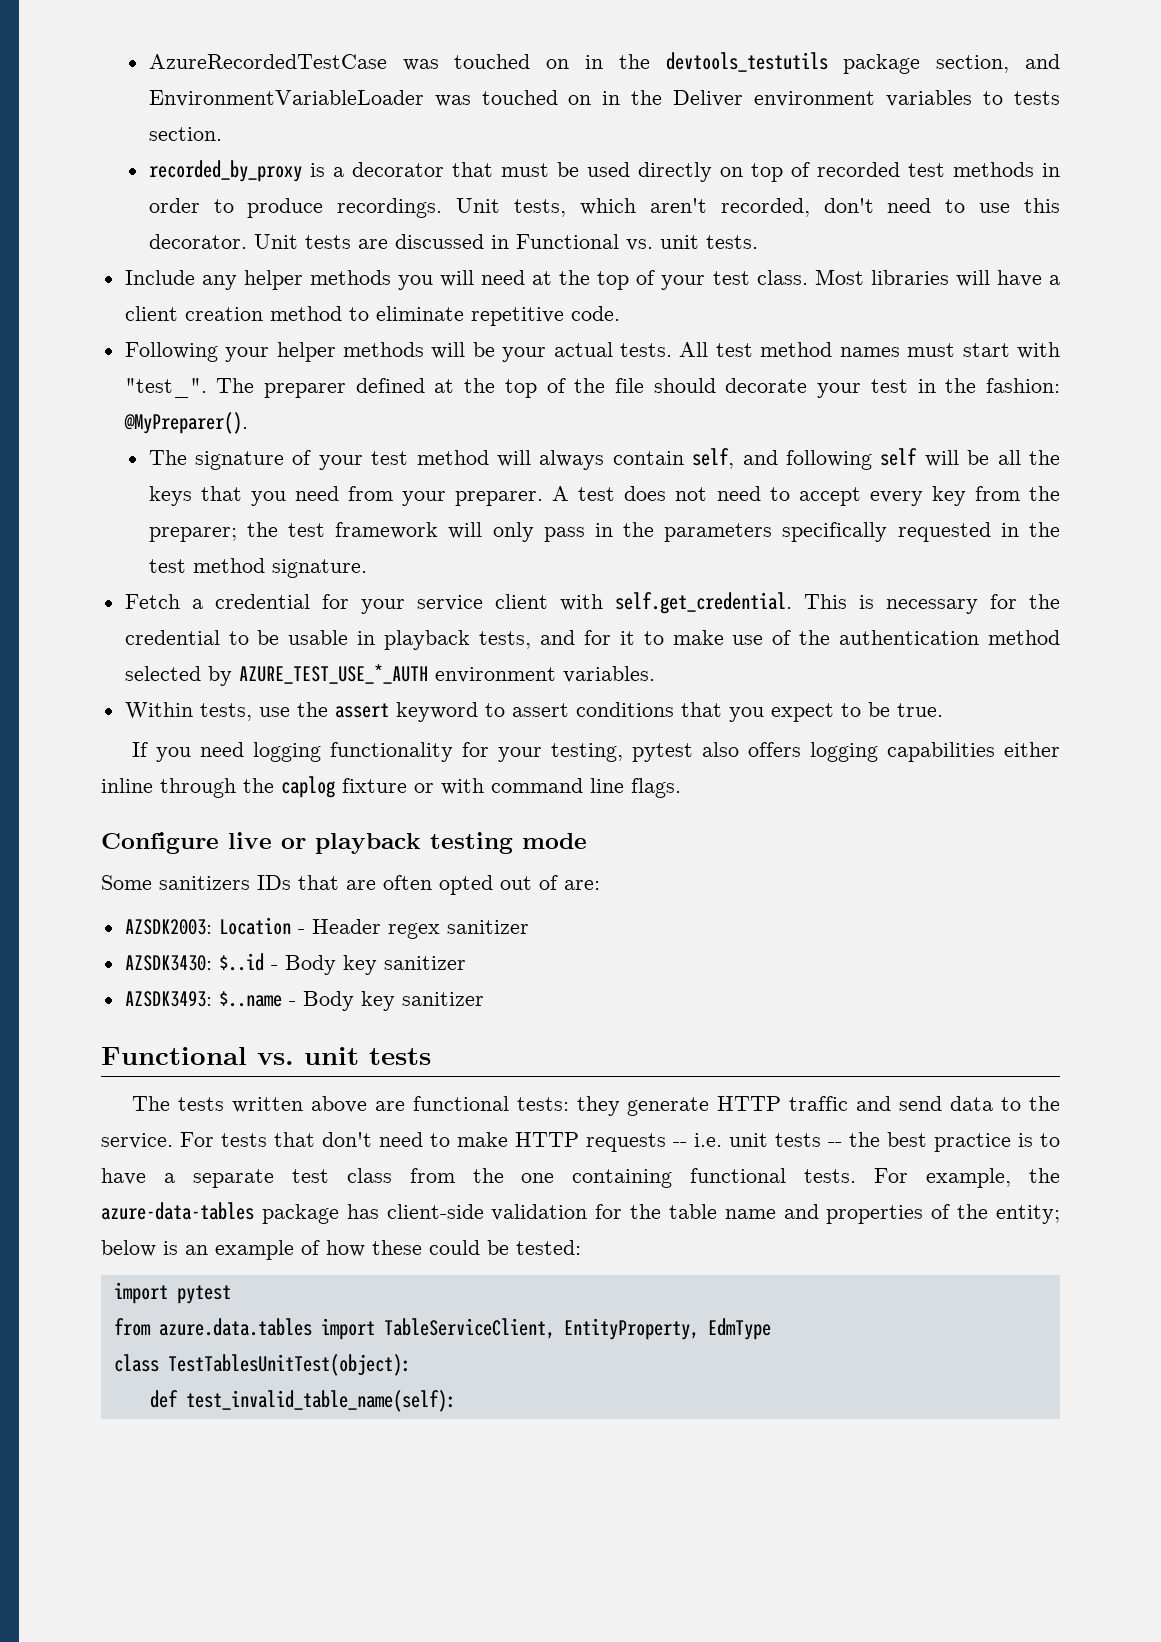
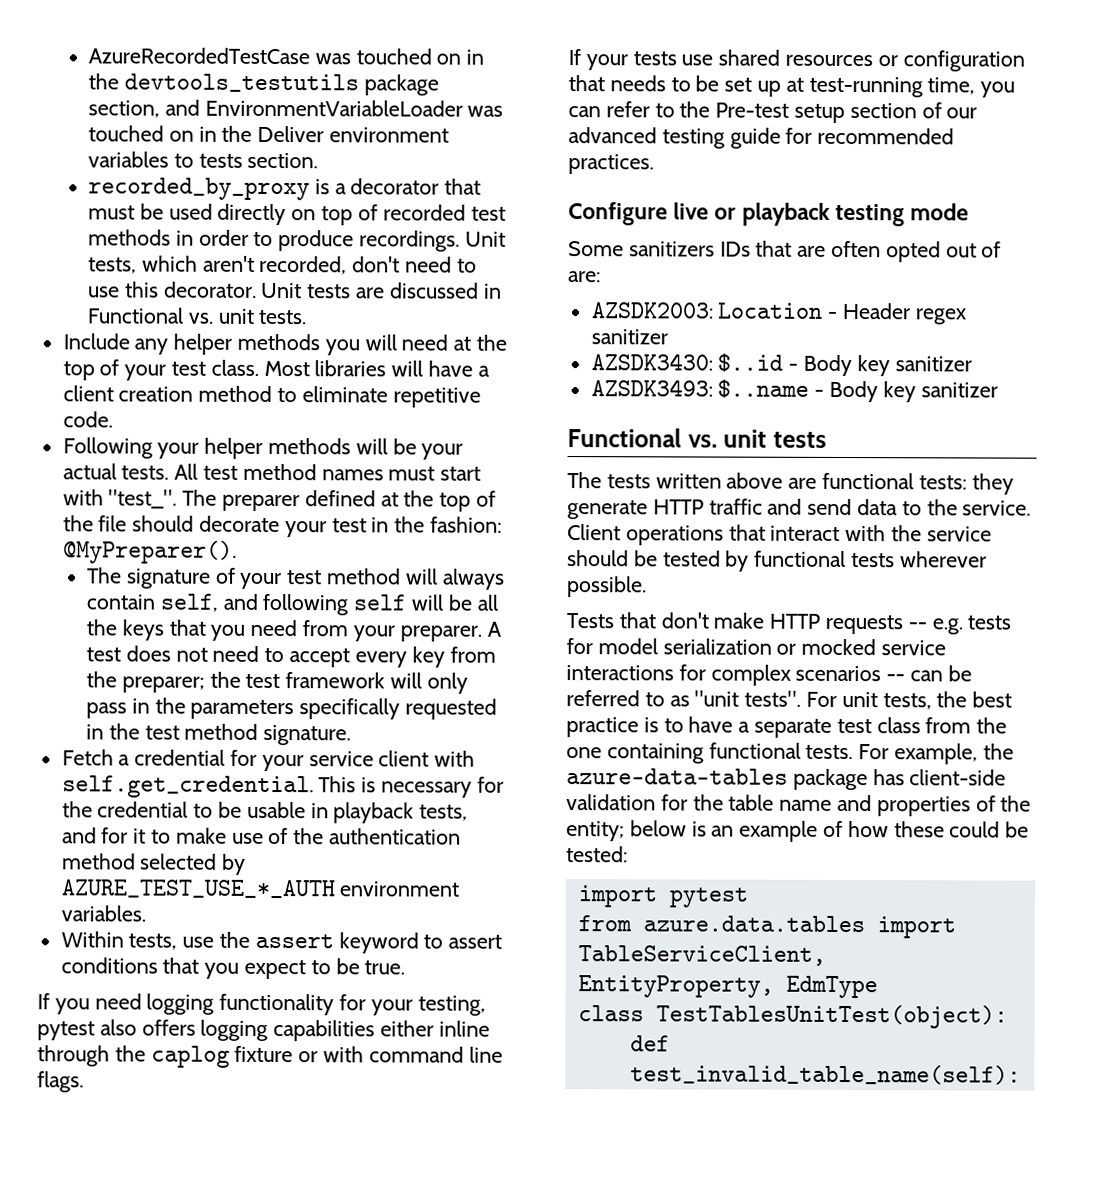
(681, 788) none -> [568,49,1025,72] [568,75,1016,98] [568,101,978,124] [568,127,955,149] [568,154,654,175] // If your tests use shared resources or configuration that needs to be set up at test-running time, you can refer to the Pre-test setup section of our advanced testing guide for recommended practices.
[180,1132,842,1152] For tests that don't need to make HTTP requests -- i.e. unit tests -- -> [567,524,992,546] [567,550,987,572] [566,576,647,598] [566,612,1012,635] [566,638,947,656] [566,664,972,686] [566,690,932,710] Client operations that interact with the service should be tested by functional tests wherever possible. // Tests that don't make HTTP requests -- e.g. tests for model serialization or mocked service interactions for complex scenarios -- can be referred to as "unit tests". For unit tests,

